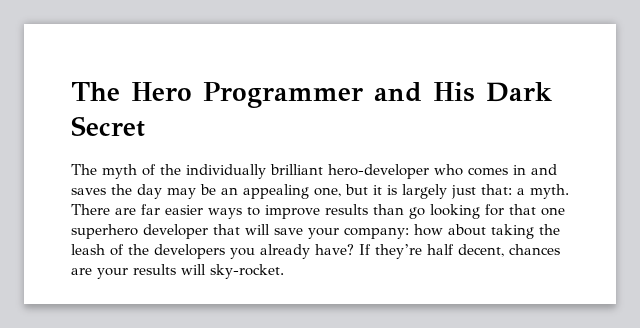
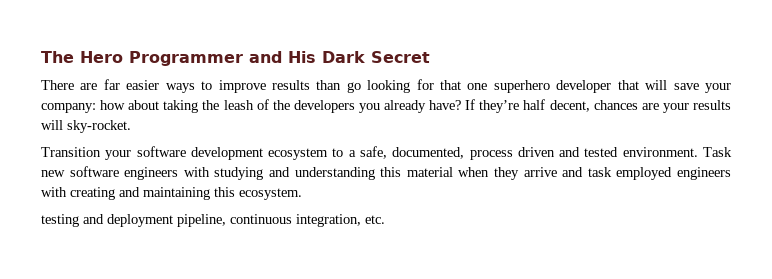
[71,164,557,179] [71,184,569,199] The myth of the individually brilliant hero-developer who comes in and saves the day may be an appealing one, but it is largely just that: a myth. -> (430, 57) none
(284, 271) none -> [41,146,733,160] [41,166,732,180] [41,187,302,200] [41,214,385,227] // Transition your software development ecosystem to a safe, documented, process driven and tested environment. Task new software engineers with studying and understanding this material when they arrive and task employed engineers with creating and maintaining this ecosystem. // testing and deployment pipeline, continuous integration, etc.

